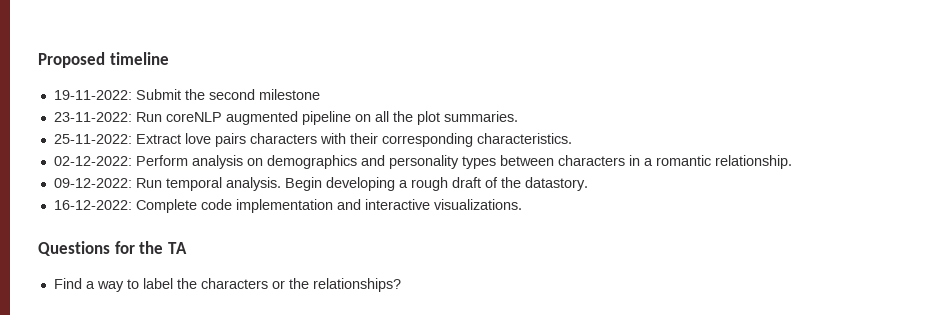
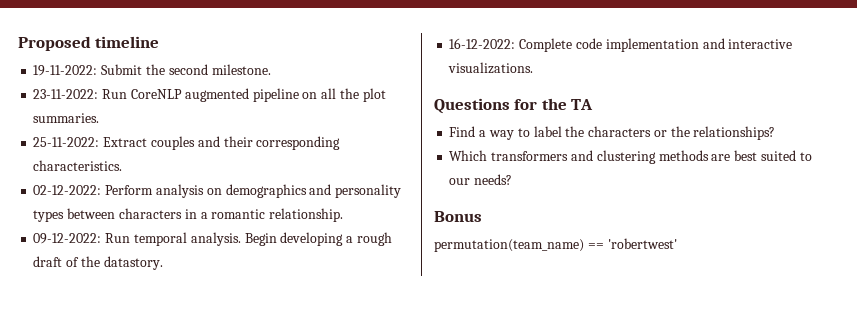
[258,89,320,100] milestone -> [211,64,271,75] milestone.
[165,112,222,122] coreNLP -> [130,89,182,99] CoreNLP
[184,133,346,147] love pairs characters with -> [150,136,220,150] couples and
(401, 285) none -> [449,150,812,164] [449,174,513,185] [434,211,482,222] [434,238,677,252] // Which transformers and clustering methods are best suited to our needs? // Bonus // permutation(team_name) == 'robertwest'

